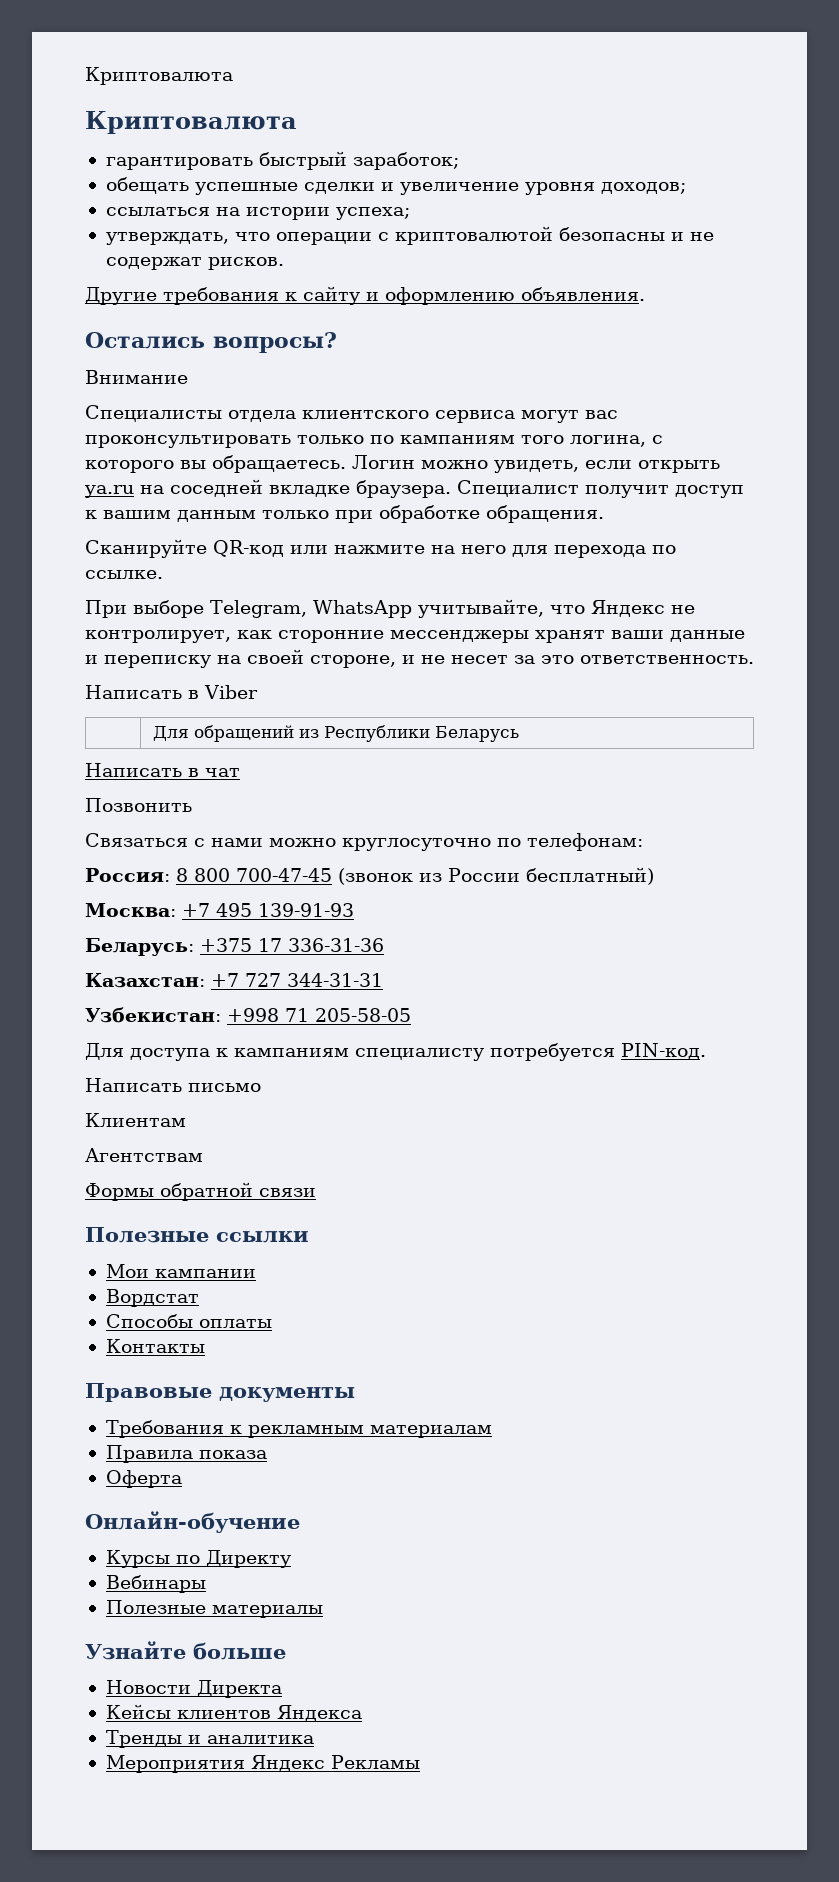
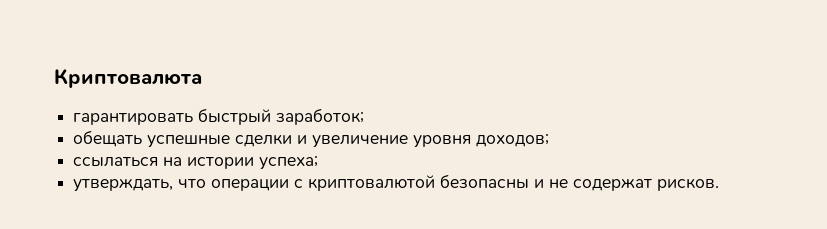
[85,67,233,85] [85,111,297,134] Криптовалюта // Криптовалюта -> [54,68,202,88] Криптовалюта
[85,286,645,305] [85,332,337,353] [85,370,188,384] [85,405,618,423] [85,435,663,448] [85,455,720,473] [84,479,744,498] [85,505,604,523] [85,539,676,558] [85,570,163,579] [85,599,695,618] [85,630,745,643] [85,649,754,668] [85,685,258,699] [153,725,520,742] [85,763,240,777] [85,798,192,812] [85,833,643,851] [85,867,654,885] [85,903,354,917] [85,938,384,956] [85,973,383,988] [85,1007,411,1023] [85,1043,706,1061] [85,1078,261,1092] [85,1113,186,1127] [85,1148,203,1162] [85,1182,316,1201] [85,1227,309,1243] [105,1264,256,1278] [105,1289,199,1307] [105,1314,272,1328] [105,1339,205,1353] [85,1383,355,1402] [105,1420,492,1438] [105,1445,267,1463] [105,1470,182,1488] [85,1511,300,1533] [105,1550,291,1568] [105,1575,206,1593] [105,1600,323,1618] [85,1641,286,1660] [105,1680,282,1698] [105,1704,362,1722] [105,1730,314,1748] [105,1755,420,1773] // Другие требования к сайту и оформлению объявления. // Остались вопросы? // Внимание // Специалисты отдела клиентского сервиса могут вас проконсультировать только по кампаниям того логина, с которого вы обращаетесь. Логин можно увидеть, если открыть ya.ru на соседней вкладке браузера. Специалист получит доступ к вашим данным только при обработке обращения. // Сканируйте QR-код или нажмите на него для перехода по ссылке. // При выборе Telegram, WhatsApp учитывайте, что Яндекс не контролирует, как сторонние мессенджеры хранят ваши данные и переписку на своей стороне, и не несет за это ответственность. // Написать в Viber // | Для обращений из Республики Беларусь // Написать в чат // Позвонить // Связаться с нами можно круглосуточно по телефонам: // Россия: 8 800 700-47-45 (звонок из России бесплатный) // Москва: +7 495 139-91-93 // Беларусь: +375 17 336-31-36 // Казахстан: +7 727 344-31-31 // Узбекистан: +998 71 205-58-05 // Для доступа к кампаниям специалисту потребуется PIN-код. // Написать письмо // Клиентам // Агентствам // Формы обратной связи // Полезные ссылки // Мои кампании // Вордстат // Способы оплаты // Контакты // Правовые документы // Требования к рекламным материалам // Правила показа // Оферта // Онлайн-обучение // Курсы по Директу // Вебинары // Полезные материалы // Узнайте больше // Новости Директа // Кейсы клиентов Яндекса // Тренды и аналитика // Мероприятия Яндекс Рекламы -> (720, 184) none

